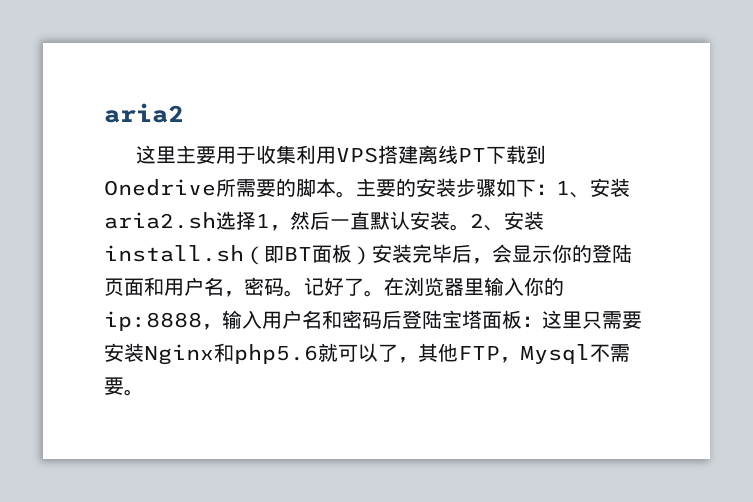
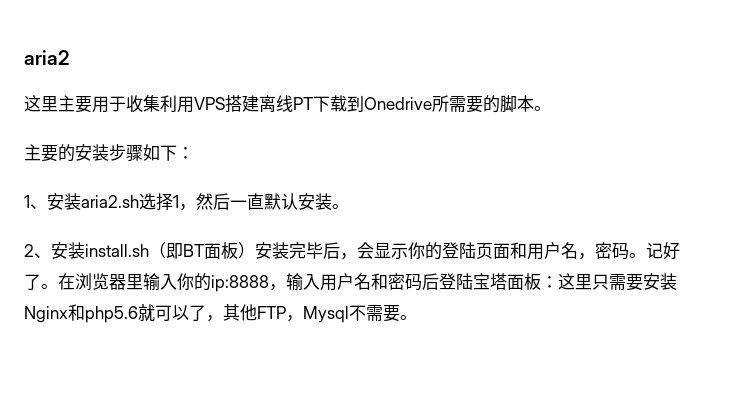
(356, 194) none -> (551, 108) //
(556, 189) none -> (194, 153) //
(470, 227) none -> (349, 206) //

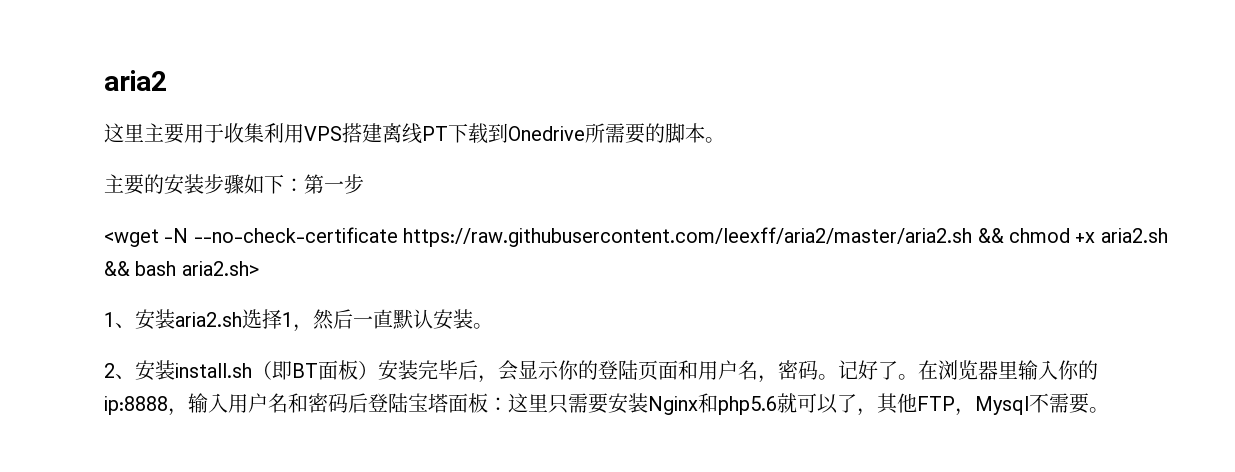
(194, 153) none -> [304,174,364,194] [104,227,1168,247] [104,261,259,276] 第一步 // <wget -N --no-check-certificate https://raw.githubusercontent.com/leexff/aria2/master/aria2.sh && chmod +x aria2.sh && bash aria2.sh>

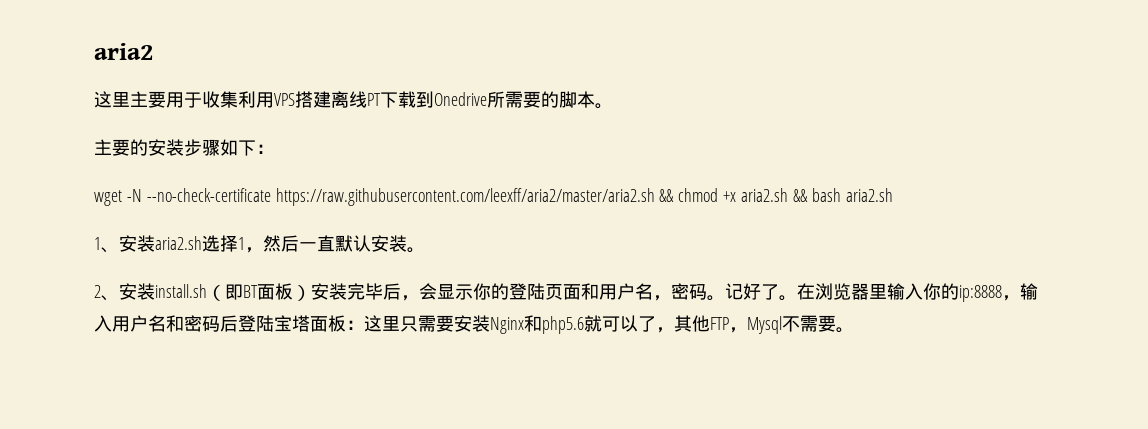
[304,174,364,194] [104,229,159,247] 第一步 // <wget -> [94,190,122,206] // wget
[181,261,259,276] aria2.sh> -> [845,188,893,202] aria2.sh

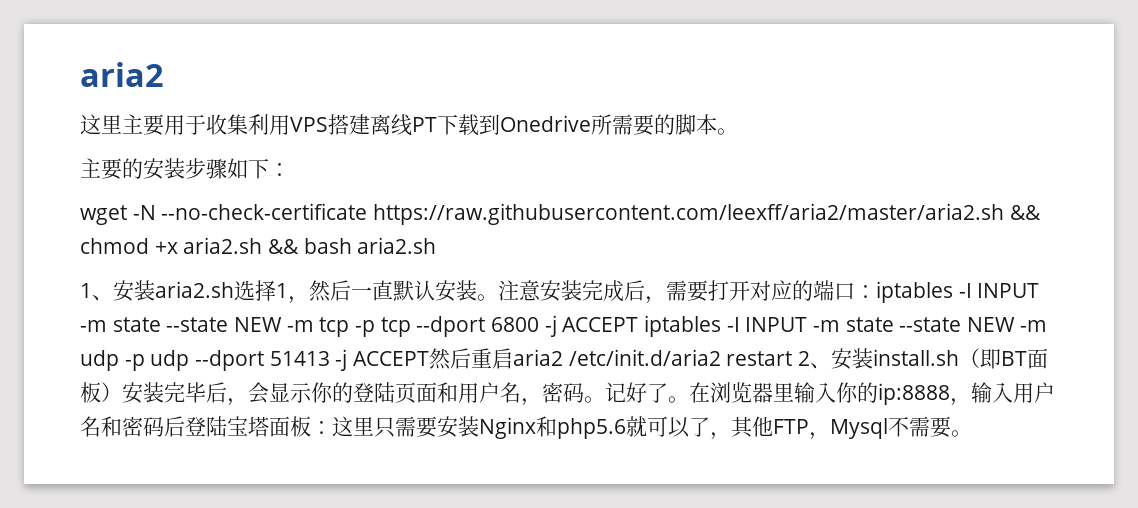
(425, 250) // -> [498,280,1040,304] [80,315,1047,337] [80,348,793,371] 注意安装完成后，需要打开对应的端口：iptables -I INPUT -m state --state NEW -m tcp -p tcp --dport 6800 -j ACCEPT iptables -I INPUT -m state --state NEW -m udp -p udp --dport 51413 -j ACCEPT然后重启aria2 /etc/init.d/aria2 restart

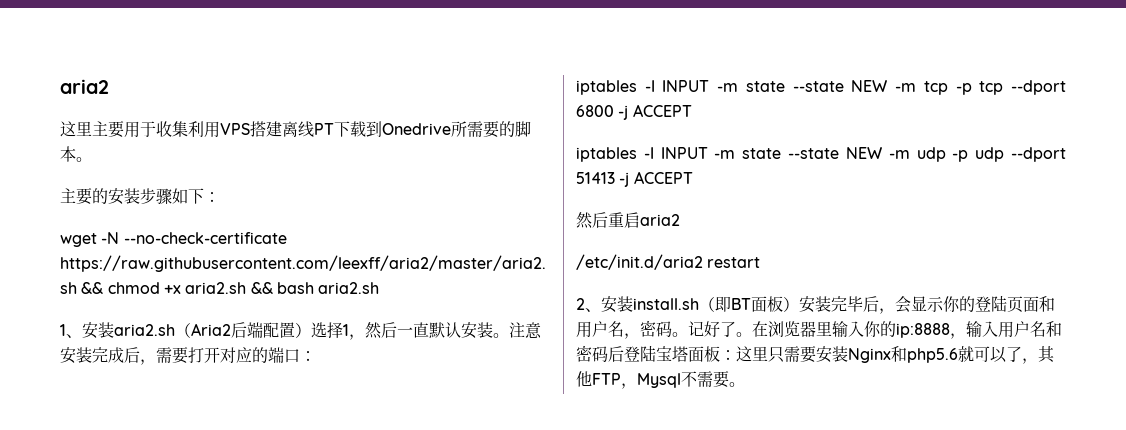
(234, 289) none -> [175,322,311,338] （Aria2后端配置）
(876, 291) none -> (316, 356) //
(639, 324) none -> (692, 110) //
(430, 358) none -> (693, 177) //
(564, 357) none -> (680, 220) //
(793, 358) none -> (761, 262) //

